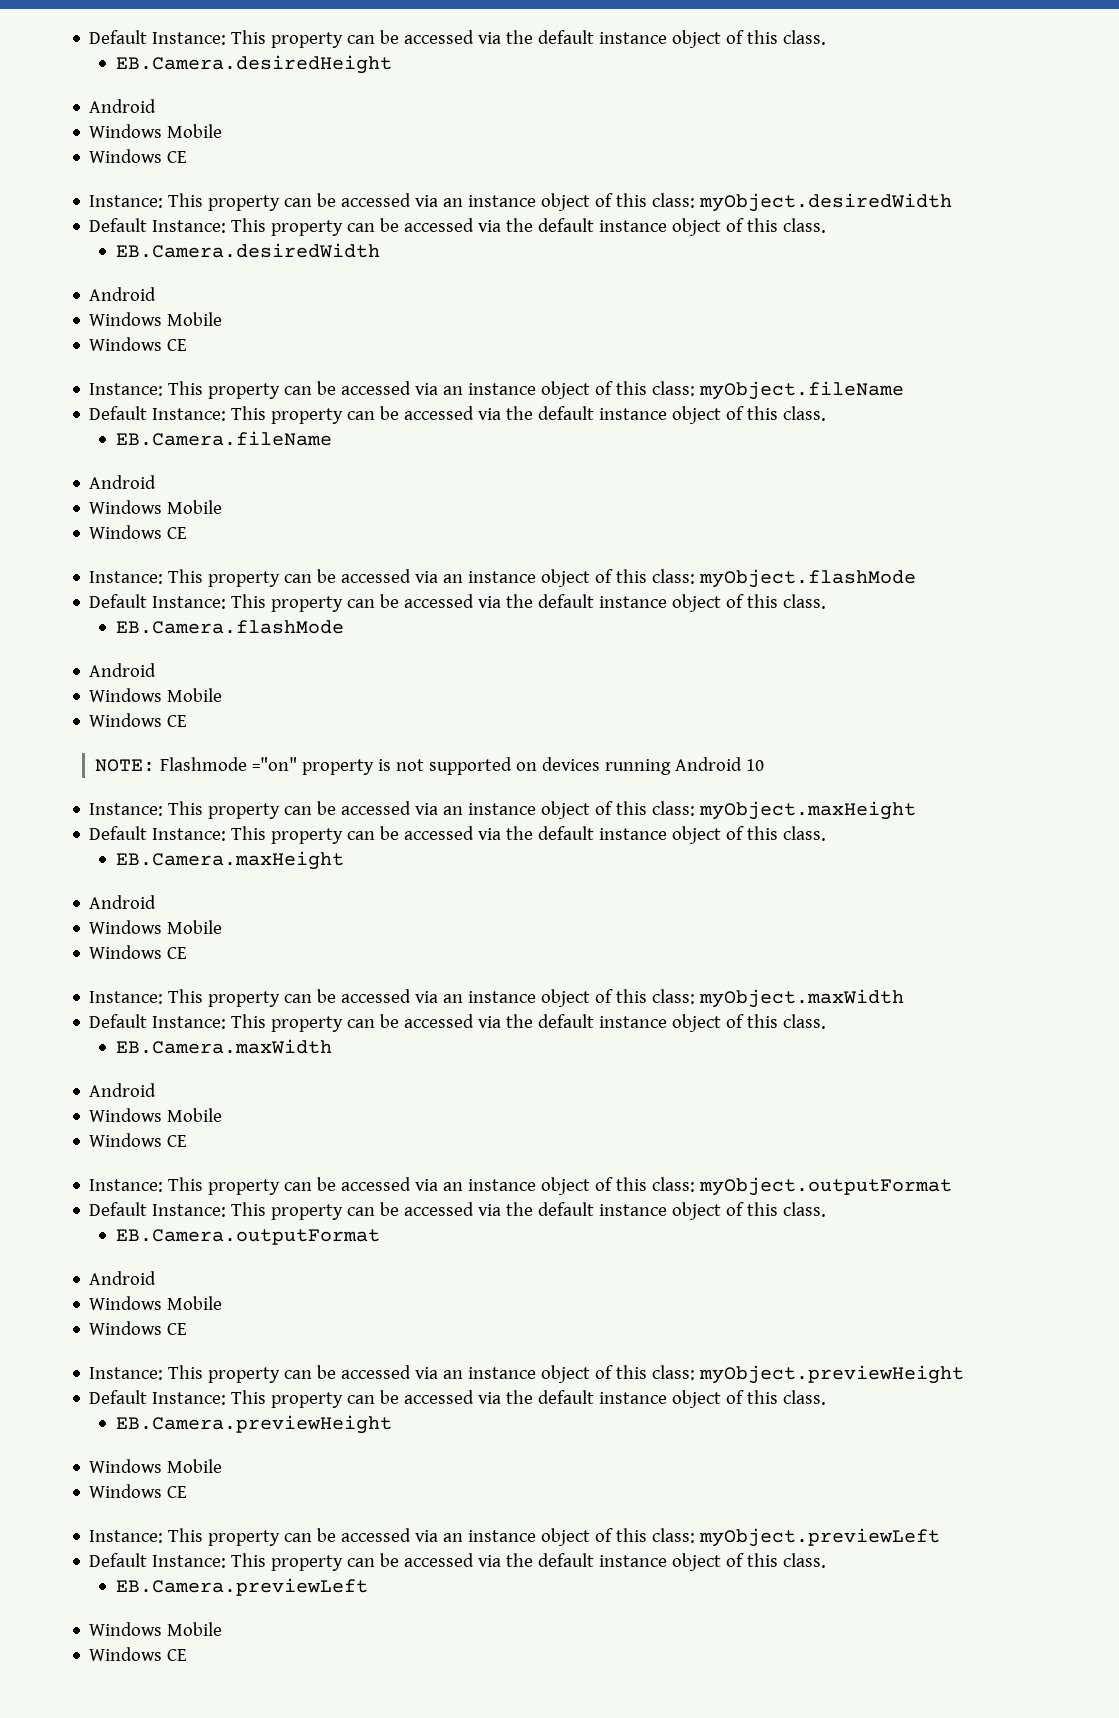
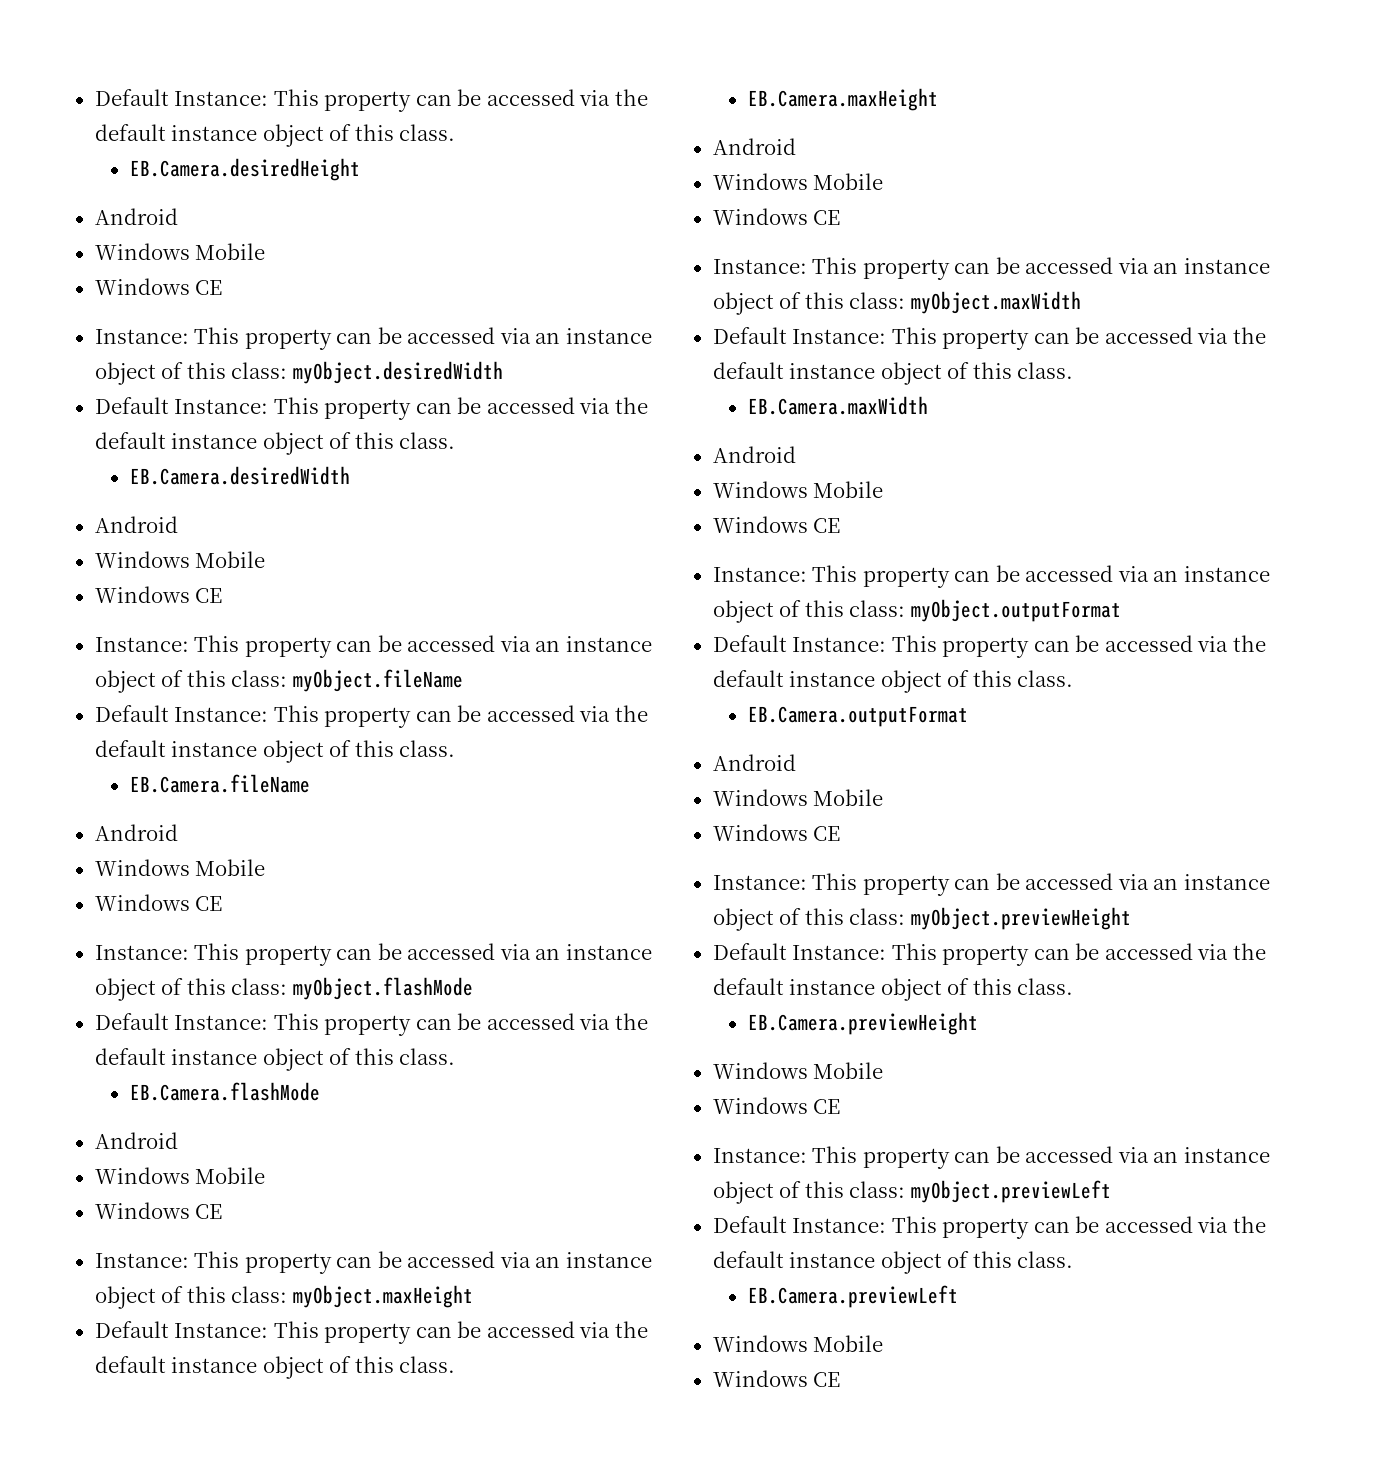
[95,757,765,775] // NOTE: Flashmode ="on" property is not supported on devices running Android 10 -> (223, 1211) none

